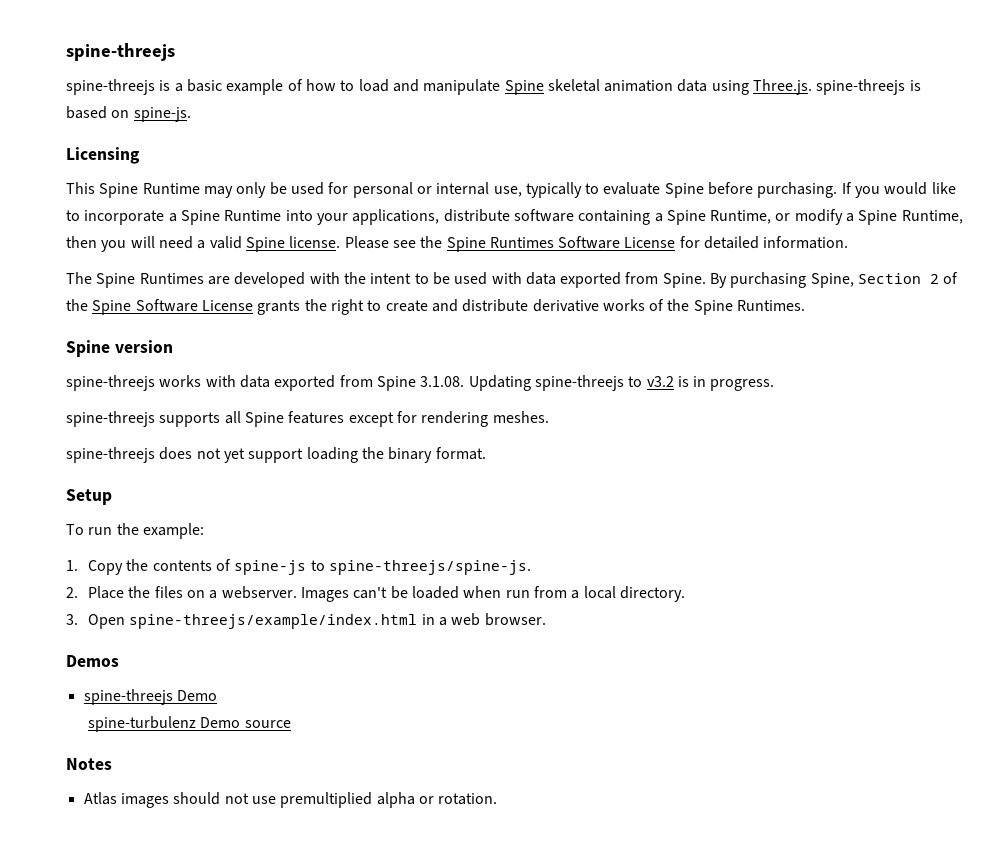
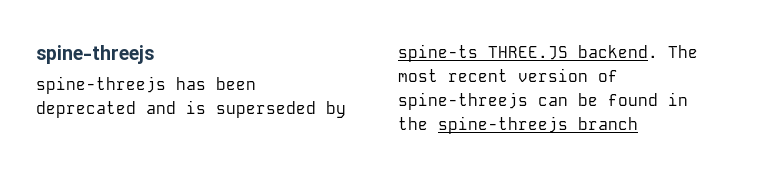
[159,79,921,95] [66,106,191,122] [66,147,140,164] [66,182,956,198] [66,209,963,225] [66,236,849,252] [66,272,959,288] [66,299,806,315] [66,340,173,357] [66,375,775,391] [66,411,549,427] [66,447,486,463] [66,489,112,505] [66,523,204,539] [66,559,532,575] [66,586,685,602] [66,613,546,629] [66,655,119,667] [83,689,217,705] [88,716,291,732] [66,758,112,770] [83,792,498,808] is a basic example of how to load and manipulate Spine skeletal animation data using Three.js. spine-threejs is based on spine-js. // Licensing // This Spine Runtime may only be used for personal or internal use, typically to evaluate Spine before purchasing. If you would like to incorporate a Spine Runtime into your applications, distribute software containing a Spine Runtime, or modify a Spine Runtime, then you will need a valid Spine license. Please see the Spine Runtimes Software License for detailed information. // The Spine Runtimes are developed with the intent to be used with data exported from Spine. By purchasing Spine, Section 2 of the Spine Software License grants the right to create and distribute derivative works of the Spine Runtimes. // Spine version // spine-threejs works with data exported from Spine 3.1.08. Updating spine-threejs to v3.2 is in progress. // spine-threejs supports all Spine features except for rendering meshes. // spine-threejs does not yet support loading the binary format. // Setup // To run the example: // 1. Copy the contents of spine-js to spine-threejs/spine-js. // 2. Place the files on a webserver. Images can't be loaded when run from a local directory. // 3. Open spine-threejs/example/index.html in a web browser. // Demos // spine-threejs Demo // spine-turbulenz Demo source // Notes // Atlas images should not use premultiplied alpha or rotation. -> [176,77,256,90] [36,100,346,118] [398,44,698,62] [398,68,618,82] [398,92,688,110] [398,116,638,134] has been deprecated and is superseded by spine-ts THREE.JS backend. The most recent version of spine-threejs can be found in the spine-threejs branch

